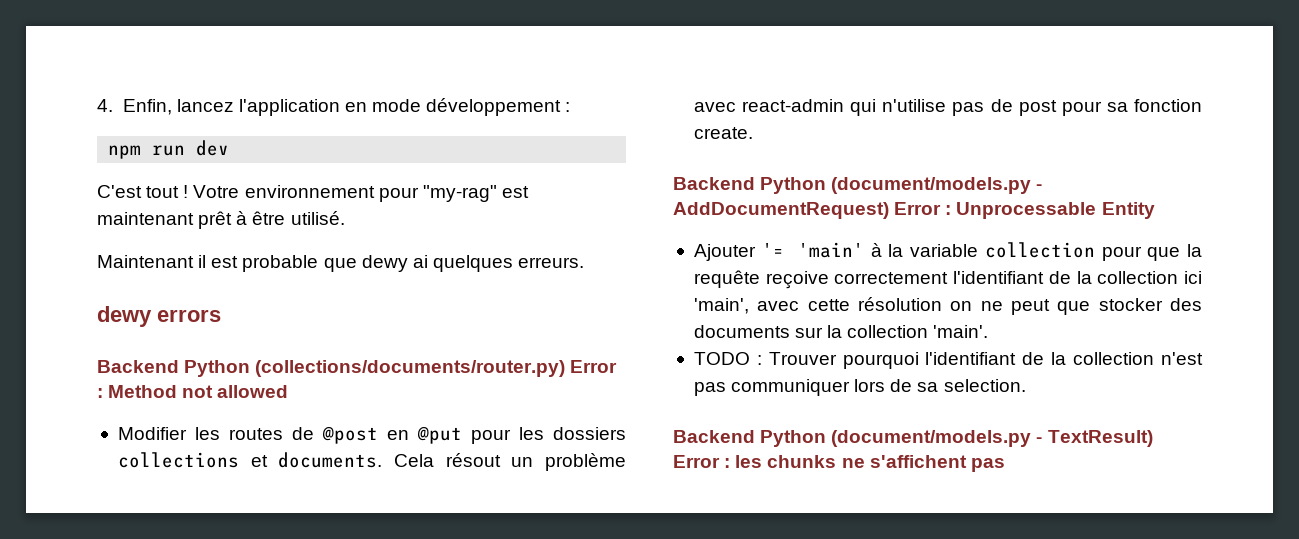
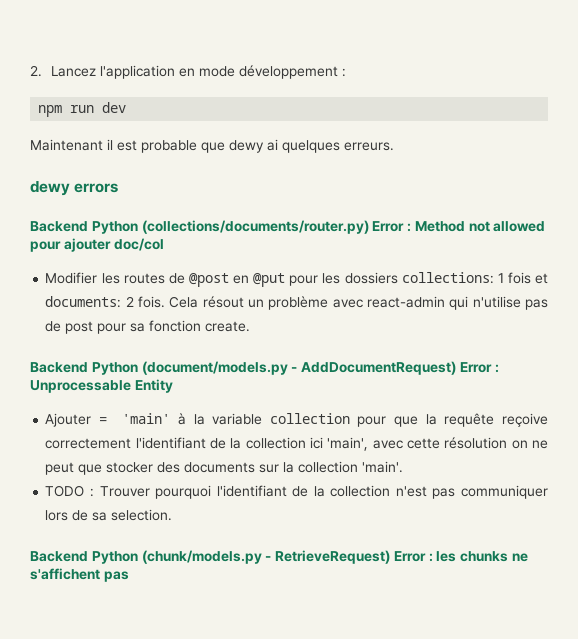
[97,99,234,115] 4. Enfin, lancez -> [30,65,97,77] 2. Lancez
[97,185,529,202] [97,211,345,229] // C'est tout ! Votre environnement pour "my-rag" est maintenant prêt à être utilisé. -> (127, 107) none
(289, 391) none -> [30,238,164,252] pour ajouter doc/col
[117,452,383,468] collections et documents. -> [401,272,549,284] [45,296,166,308] collections: 1 fois et documents: 2 fois.
[761,243,784,257] '= -> [99,417,108,424] =
[831,430,1153,447] (document/models.py - TextResult) -> [141,550,391,564] (chunk/models.py - RetrieveRequest)

